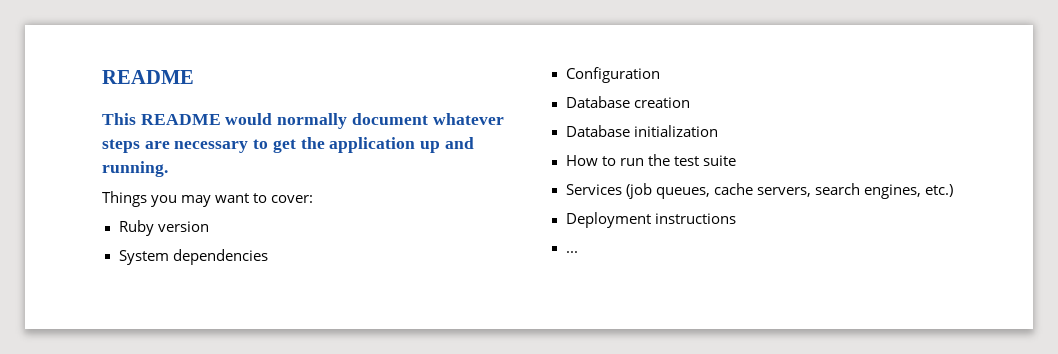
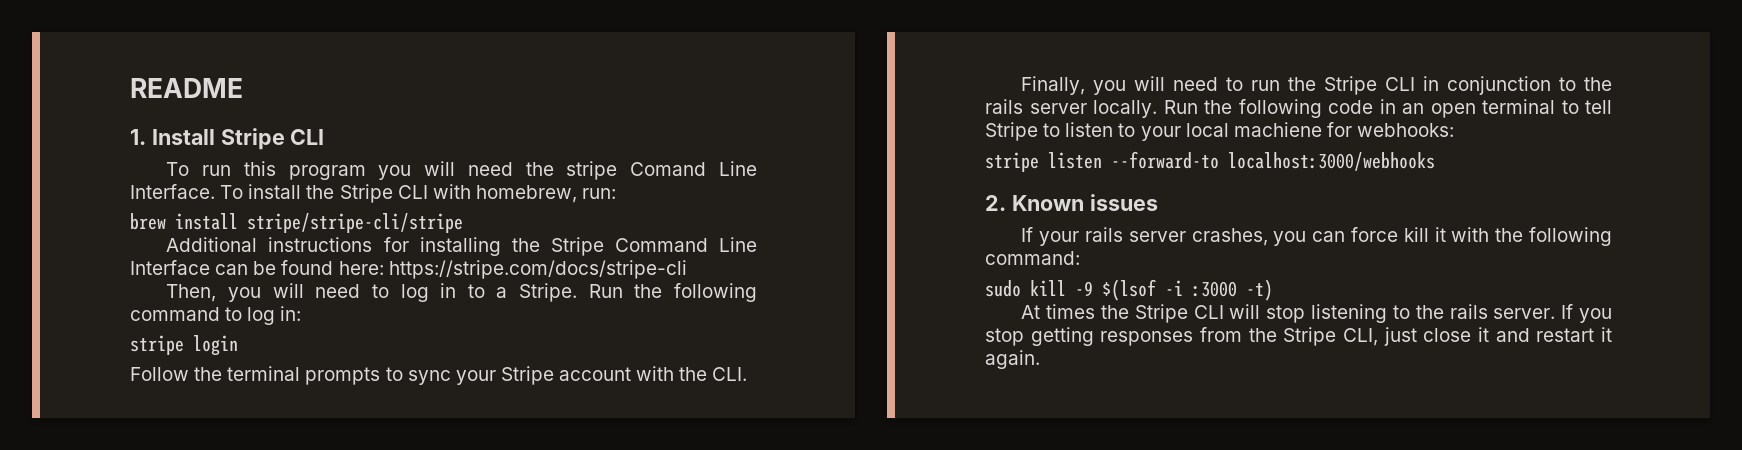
[102,113,504,129] [102,137,474,153] [102,161,168,177] [102,191,314,207] [118,220,209,236] [118,249,268,265] [565,67,660,83] [565,96,690,108] [565,125,718,137] [565,154,736,166] [565,183,953,199] [565,212,736,228] [565,251,578,253] This README would normally document whatever steps are necessary to get the application up and running. // Things you may want to cover: // Ruby version // System dependencies // Configuration // Database creation // Database initialization // How to run the test suite // Services (job queues, cache servers, search engines, etc.) // Deployment instructions // ... -> [130,128,325,150] [166,161,757,180] [130,184,617,203] [130,213,463,233] [166,237,757,256] [130,260,687,279] [166,283,758,302] [130,306,302,325] [130,335,238,356] [130,366,748,385] [1021,76,1612,95] [985,99,1612,118] [985,122,1455,141] [985,151,1435,172] [985,194,1158,211] [1021,227,1612,246] [985,251,1080,265] [985,279,1273,301] [1021,304,1612,323] [985,327,1612,346] [985,350,1040,369] 1. Install Stripe CLI // To run this program you will need the stripe Comand Line Interface. To install the Stripe CLI with homebrew, run: // brew install stripe/stripe-cli/stripe // Additional instructions for installing the Stripe Command Line Interface can be found here: https://stripe.com/docs/stripe-cli // Then, you will need to log in to a Stripe. Run the following command to log in: // stripe login // Follow the terminal prompts to sync your Stripe account with the CLI. // Finally, you will need to run the Stripe CLI in conjunction to the rails server locally. Run the following code in an open terminal to tell Stripe to listen to your local machiene for webhooks: // stripe listen --forward-to localhost:3000/webhooks // 2. Known issues // If your rails server crashes, you can force kill it with the following command: // sudo kill -9 $(lsof -i :3000 -t) // At times the Stripe CLI will stop listening to the rails server. If you stop getting responses from the Stripe CLI, just close it and restart it again.

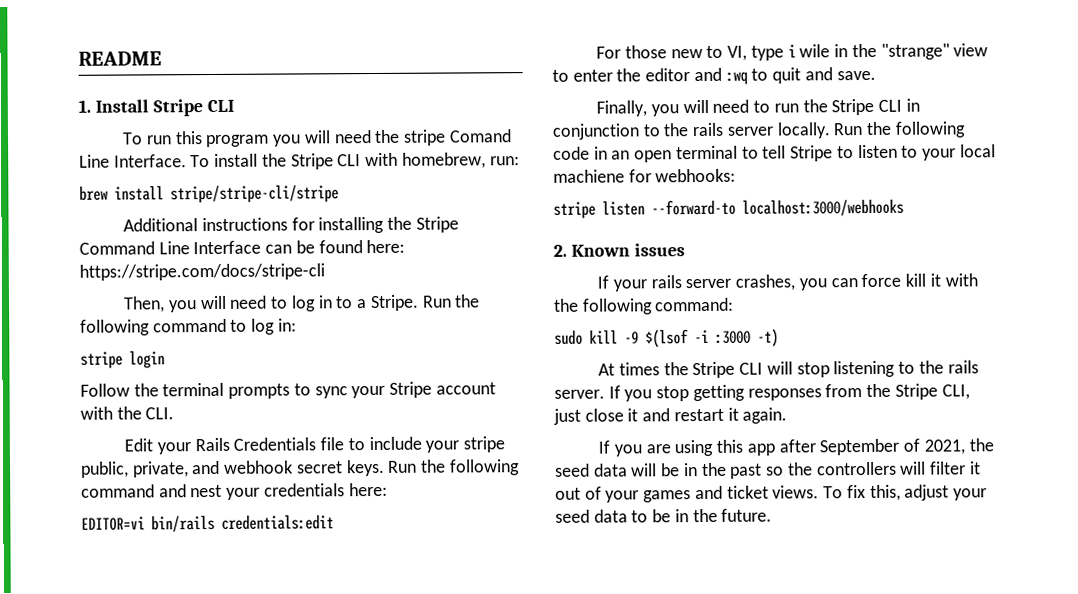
(748, 374) none -> [124,436,506,455] [80,459,520,478] [81,482,388,500] [81,514,334,533] [596,43,989,61] [552,67,876,85] // Edit your Rails Credentials file to include your stripe public, private, and webhook secret keys. Run the following command and nest your credentials here: // EDITOR=vi bin/rails credentials:edit // For those new to VI, type i wile in the "strange" view to enter the editor and :wq to quit and save.
(1040, 359) none -> [598,438,994,457] [555,461,981,479] [555,484,987,503] [555,508,773,523] // If you are using this app after September of 2021, the seed data will be in the past so the controllers will filter it out of your games and ticket views. To fix this, adjust your seed data to be in the future.

